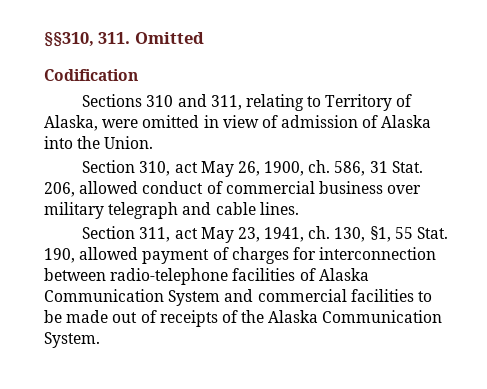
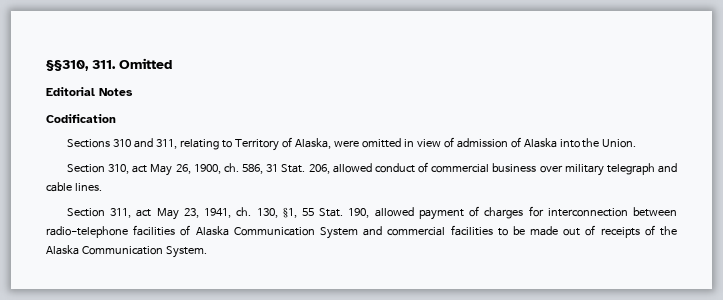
(204, 38) none -> [46,87,133,96] // Editorial Notes

